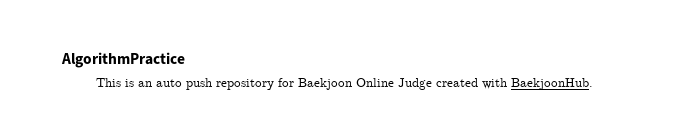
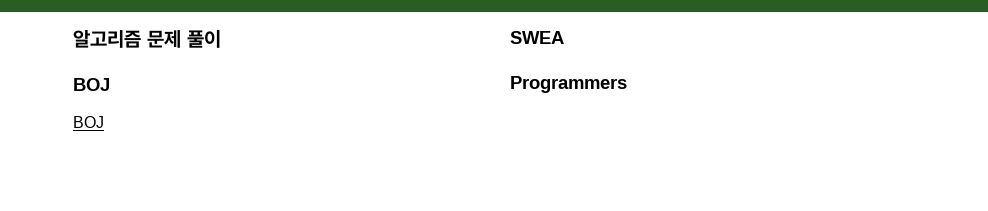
[61,52,185,68] [95,78,593,90] AlgorithmPractice // This is an auto push repository for Baekjoon Online Judge created with BaekjoonHub. -> [73,30,221,48] [73,78,110,91] [73,116,104,128] [510,31,564,44] [510,76,627,93] 알고리즘 문제 풀이 // BOJ // BOJ // SWEA // Programmers

